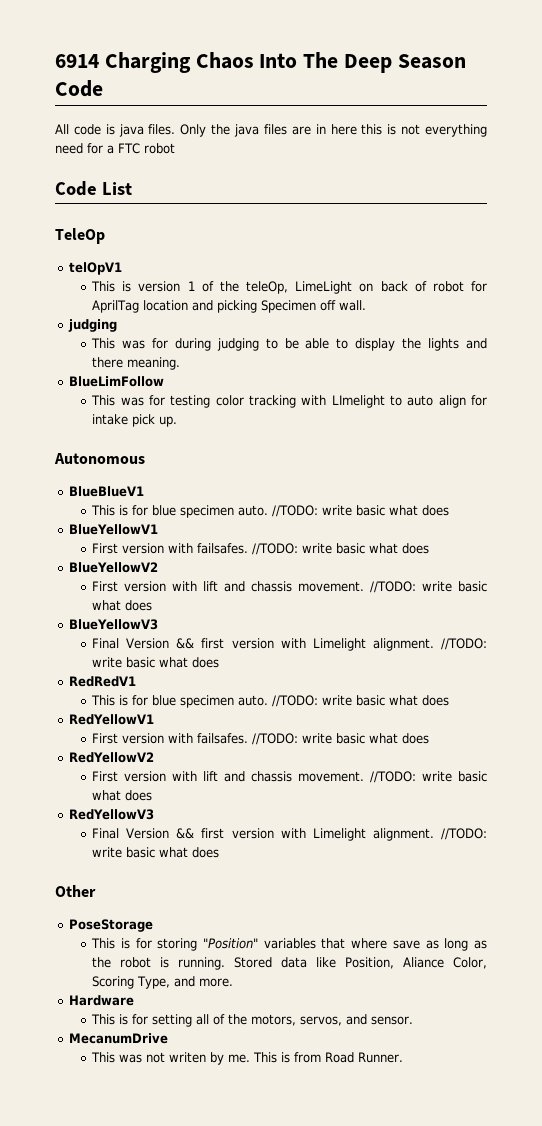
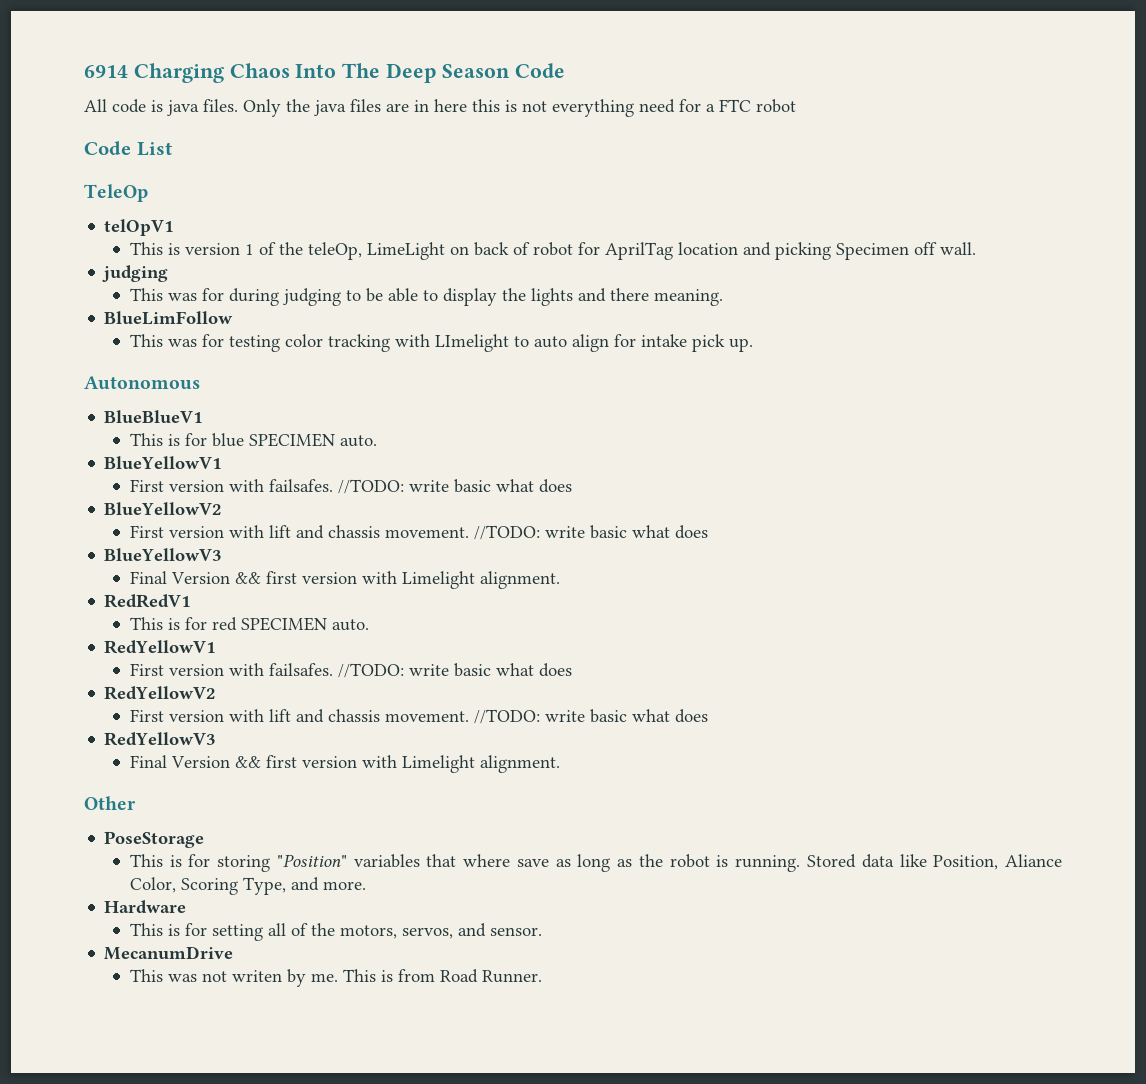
[180,505,450,518] specimen auto. //TODO: write basic what does -> [248,433,377,447] SPECIMEN auto.
[440,638,487,650] [92,657,220,668] //TODO: write basic what does -> (560, 580) none
[152,695,450,708] blue specimen auto. //TODO: write basic what does -> [211,617,369,631] red SPECIMEN auto.
[440,828,487,840] [92,847,220,858] //TODO: write basic what does -> (560, 764) none

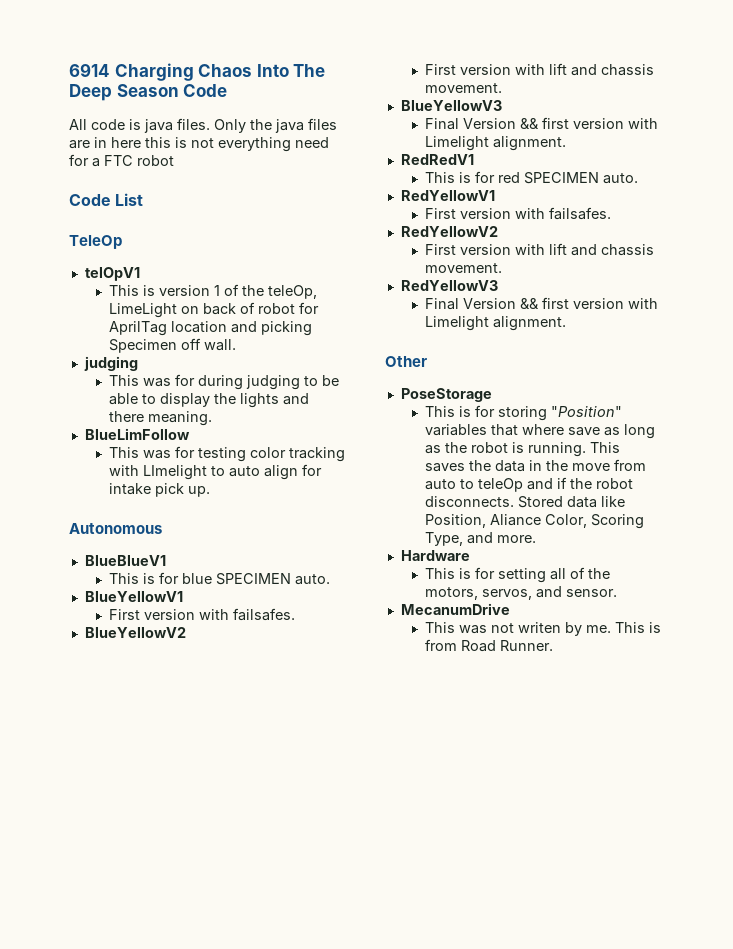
[337,479,572,494] //TODO: write basic what does -> (296, 614) none
[473,525,708,540] //TODO: write basic what does -> (503, 88) none
[337,663,572,678] //TODO: write basic what does -> (612, 213) none
[473,709,708,724] //TODO: write basic what does -> (503, 268) none
(801, 863) none -> [590,442,621,453] [425,459,647,472] [425,477,634,492] [425,496,515,507] This saves the data in the move from auto to teleOp and if the robot disconnects.

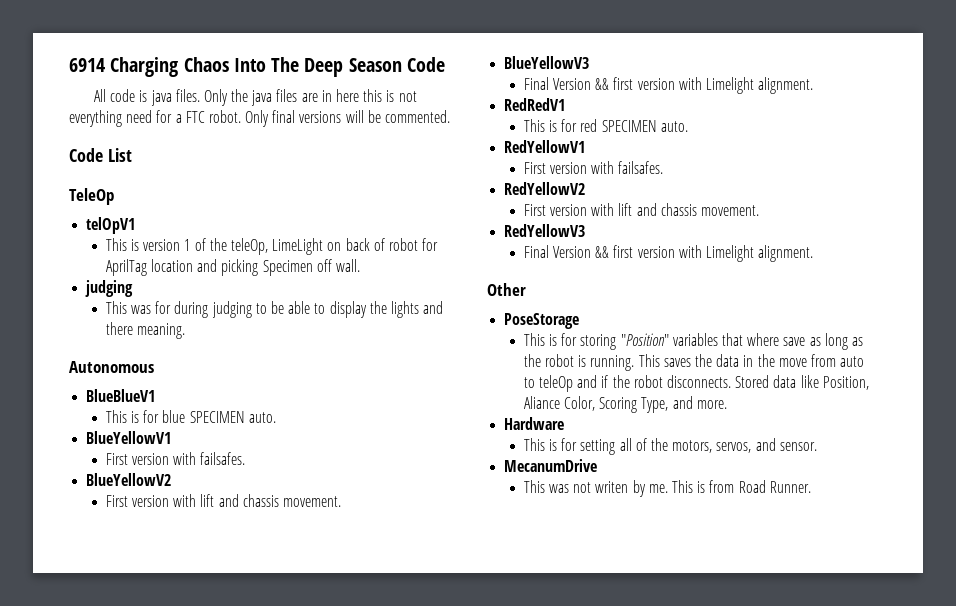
[137,155,174,166] robot -> [208,110,451,127] robot. Only final versions will be commented.
[84,428,190,440] [109,446,346,462] [109,464,323,480] [109,483,211,497] // BlueLimFollow // This was for testing color tracking with LImelight to auto align for intake pick up. -> (186, 331) none

